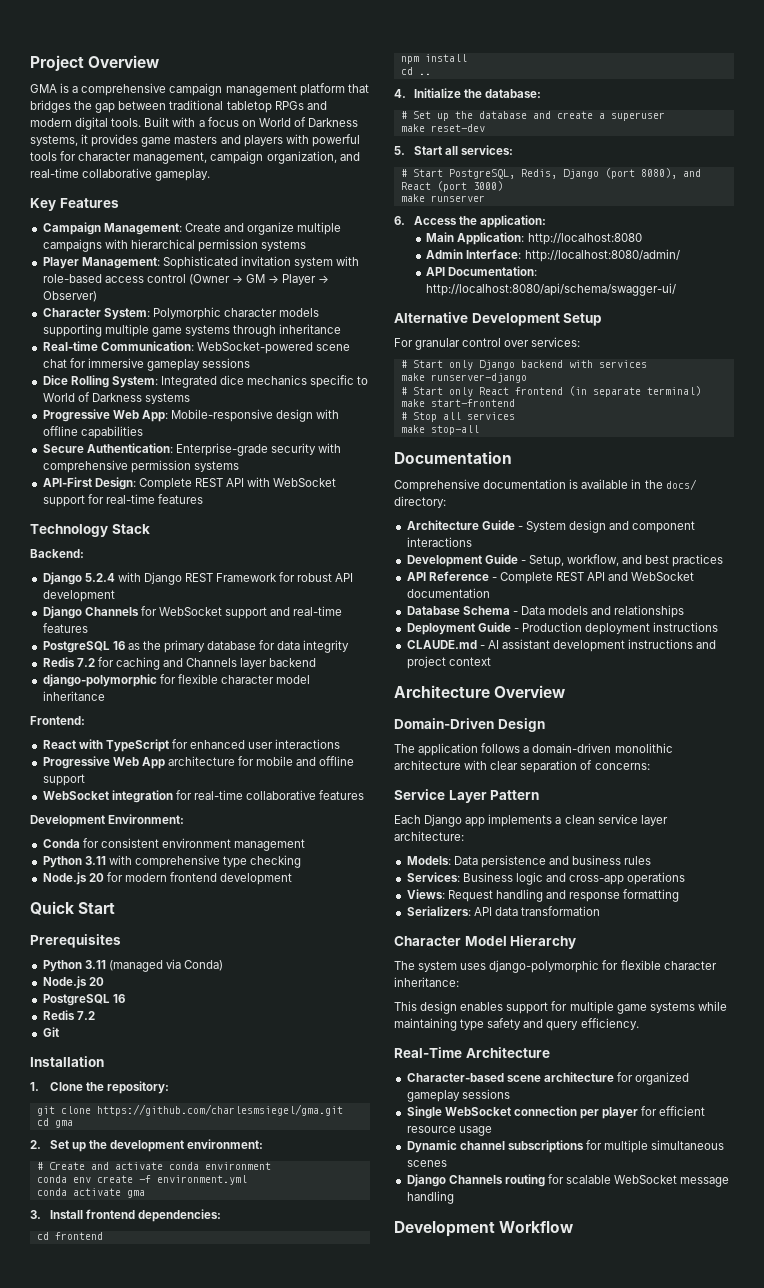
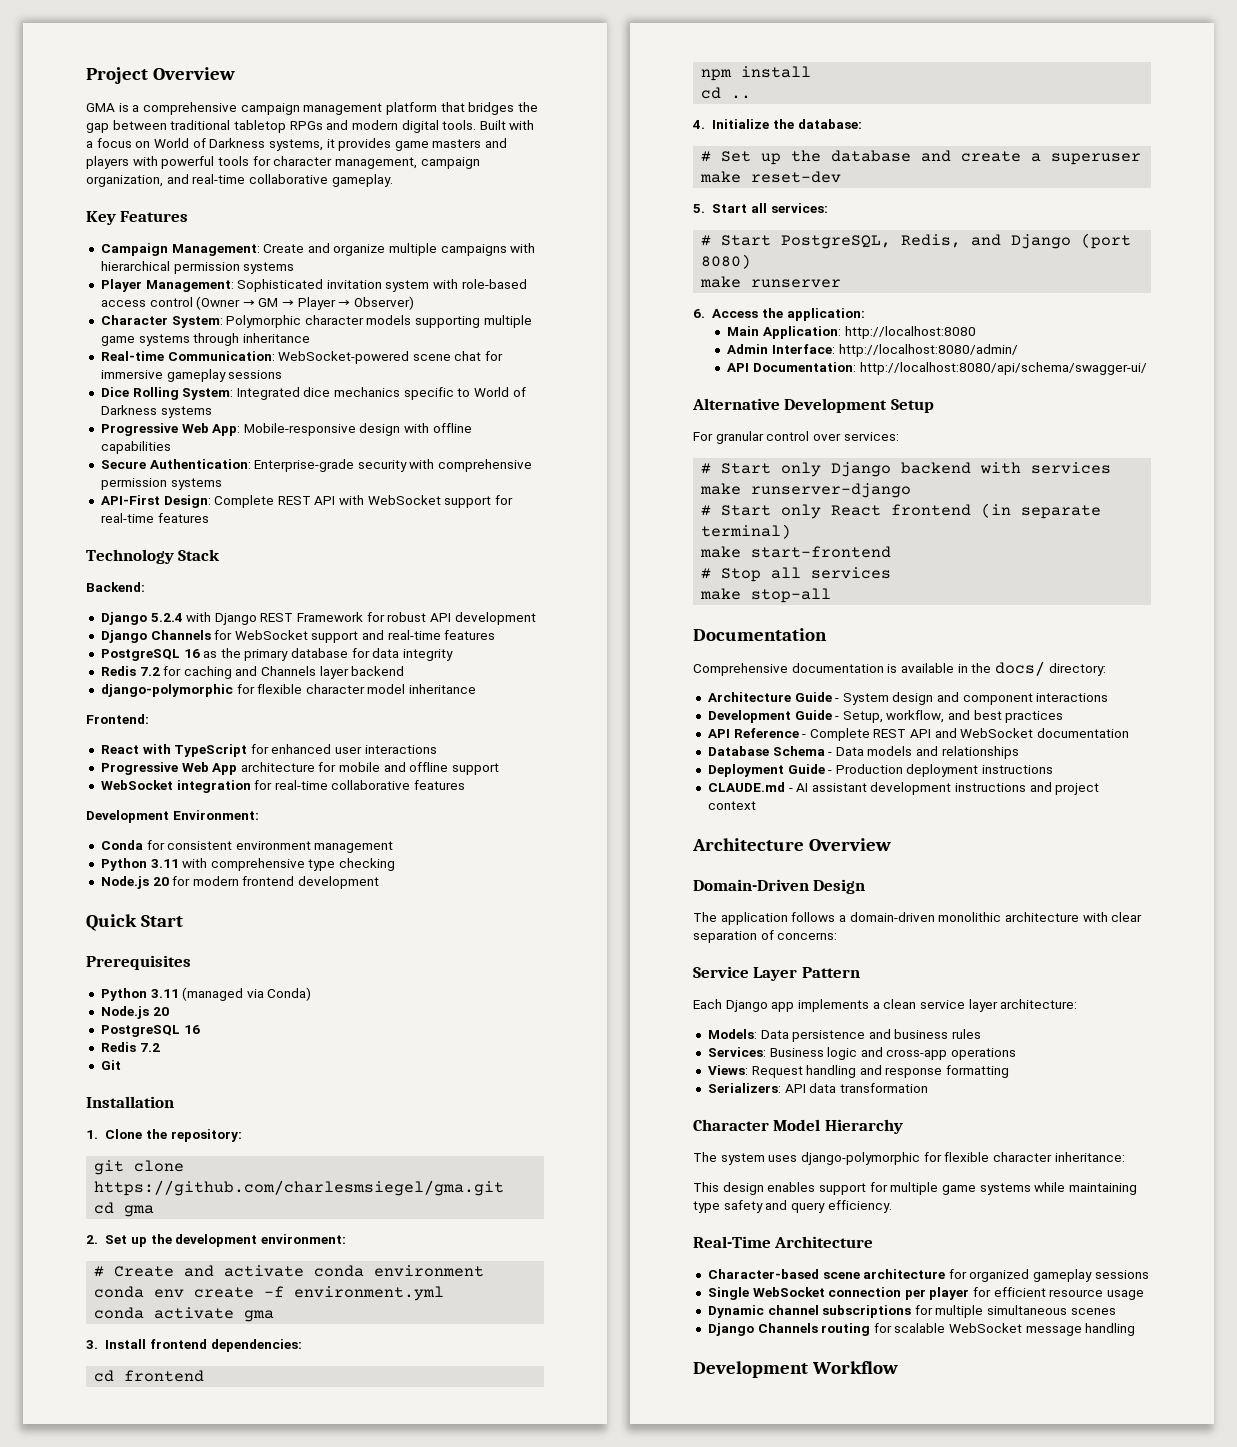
(557, 174) none -> [971,234,1002,246] and
[640,168,701,179] [400,181,503,192] 8080), and React (port 3000) -> [701,254,752,269] 8080)

